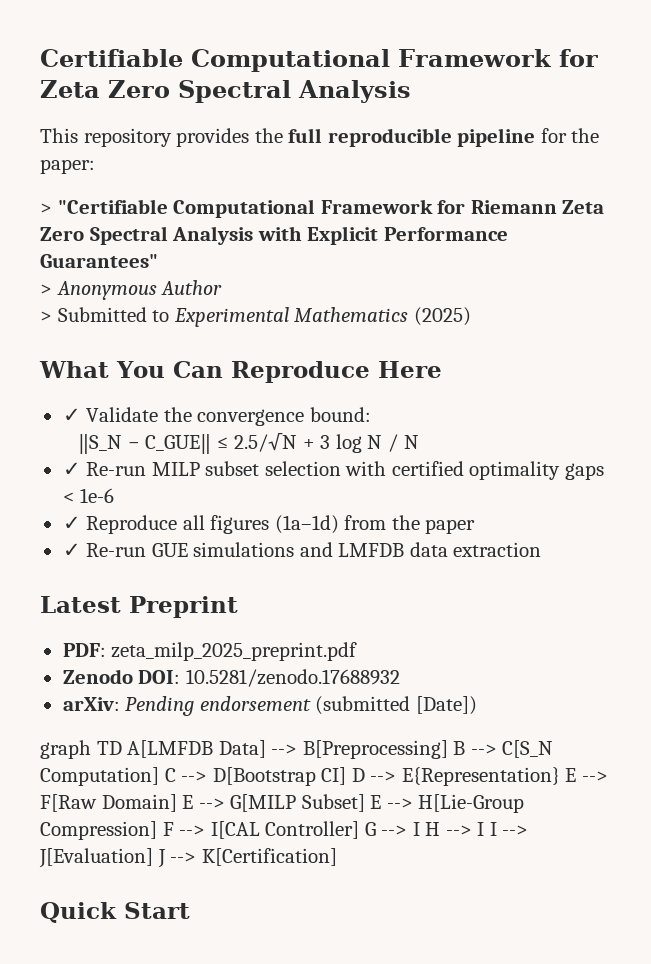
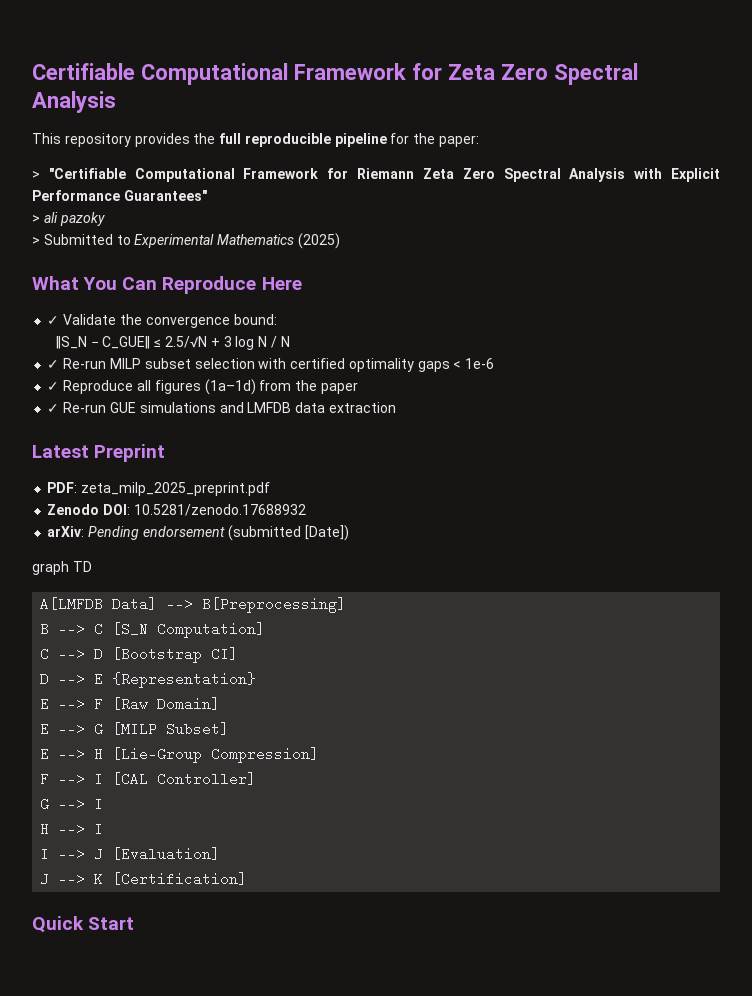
[56,280,223,300] Anonymous Author -> [43,212,105,226] ali pazoky
(122, 748) none -> (92, 566) //
(448, 749) none -> (347, 605) //
[502,740,554,758] C[S_N -> [94,622,149,636] C [S_N
(159, 776) none -> (266, 630) //
[212,767,316,786] D[Bootstrap -> [94,647,203,663] D [Bootstrap
(347, 776) none -> (239, 654) //
[401,767,608,786] [40,794,97,812] E{Representation} E --> F[Raw -> [94,672,257,688] [40,697,149,711] E {Representation} // E --> F [Raw
[182,794,297,812] E --> G[MILP -> [40,722,158,736] // E --> G [MILP
[370,794,525,813] E --> H[Lie-Group -> [40,747,203,763] // E --> H [Lie-Group
(157, 830) none -> (320, 755) //
[210,821,260,839] I[CAL -> [94,772,149,786] I [CAL
(360, 830) none -> (257, 779) //
(420, 829) none -> (104, 804) //
(485, 829) none -> (104, 829) //
[39,848,337,868] J[Evaluation] J --> K[Certification] -> [94,847,221,861] [40,872,248,886] J [Evaluation] // J --> K [Certification]

